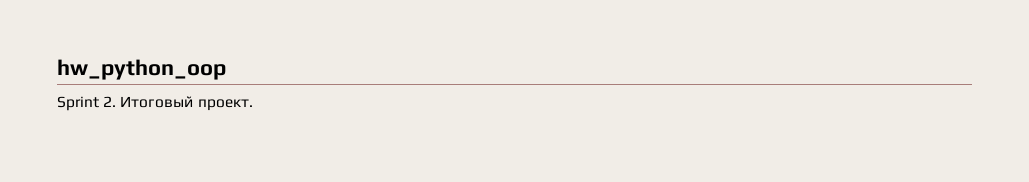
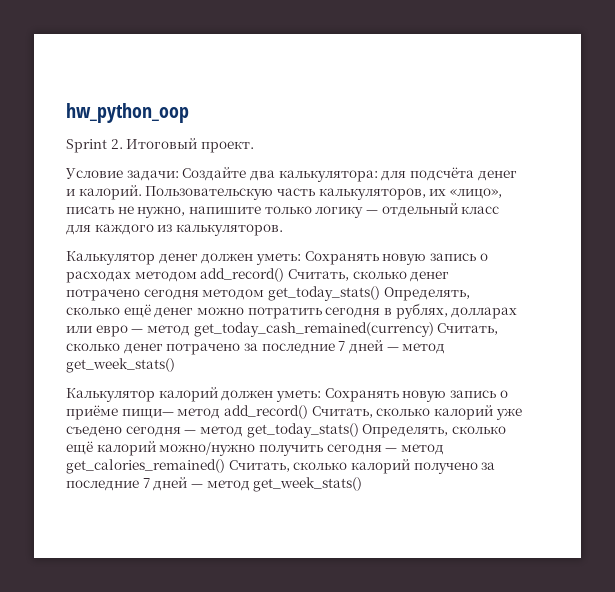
(253, 105) none -> [65,167,517,182] [66,185,502,200] [66,203,500,218] [66,224,283,236] [66,251,488,265] [66,268,450,283] [66,286,470,301] [66,303,518,319] [66,322,499,337] [66,340,446,355] [66,358,175,373] [66,387,508,402] [66,405,522,420] [66,423,506,438] [66,441,444,456] [66,459,496,474] [66,477,363,492] // Условие задачи: Создайте два калькулятора: для подсчёта денег и калорий. Пользовательскую часть калькуляторов, их «лицо», писать не нужно, напишите только логику — отдельный класс для каждого из калькуляторов. // Калькулятор денег должен уметь: Сохранять новую запись о расходах методом add_record() Считать, сколько денег потрачено сегодня методом get_today_stats() Определять, сколько ещё денег можно потратить сегодня в рублях, долларах или евро — метод get_today_cash_remained(currency) Считать, сколько денег потрачено за последние 7 дней — метод get_week_stats() // Калькулятор калорий должен уметь: Сохранять новую запись о приёме пищи— метод add_record() Считать, сколько калорий уже съедено сегодня — метод get_today_stats() Определять, сколько ещё калорий можно/нужно получить сегодня — метод get_calories_remained() Считать, сколько калорий получено за последние 7 дней — метод get_week_stats()

